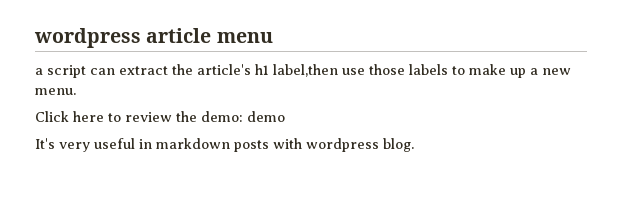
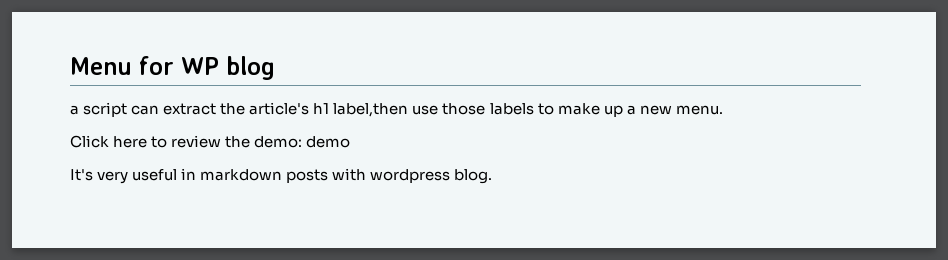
[34,28,273,48] wordpress article menu -> [70,56,275,80] Menu for WP blog

